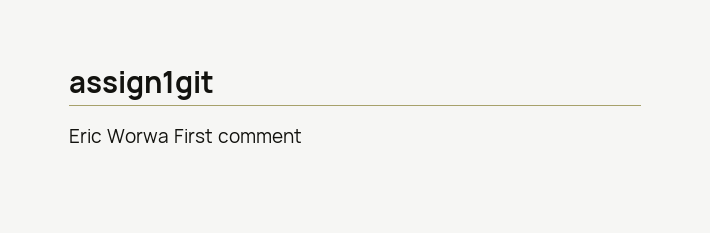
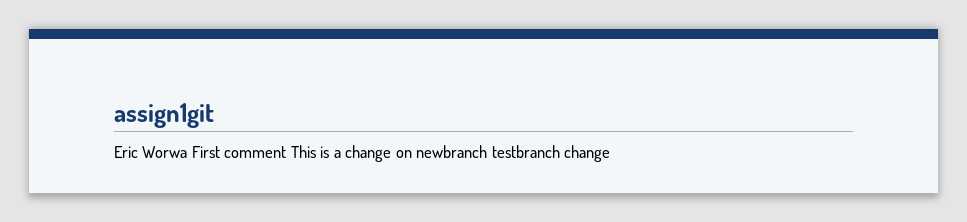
(303, 136) none -> [290,145,610,162] This is a change on newbranch testbranch change

